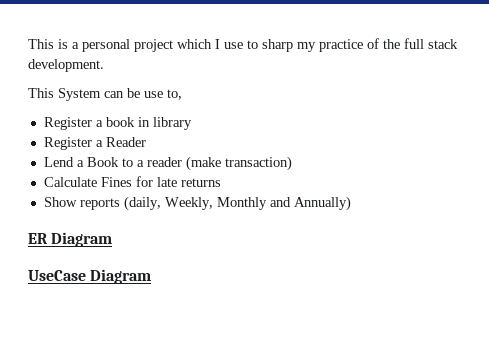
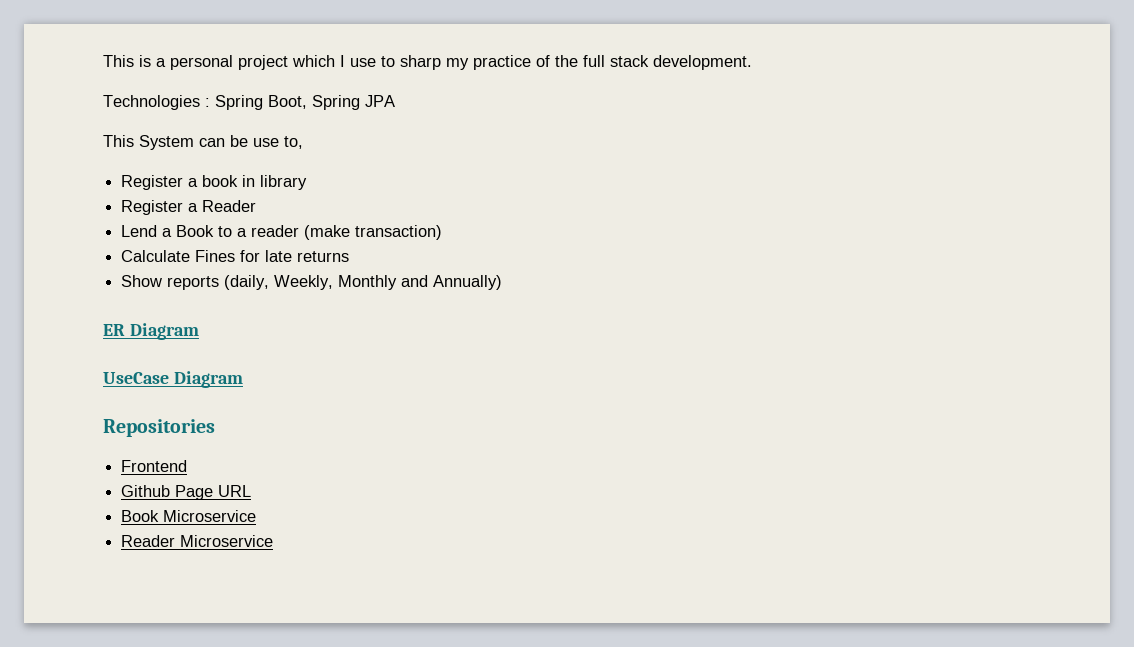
(104, 65) none -> [103,95,395,110] // Technologies : Spring Boot, Spring JPA
(152, 276) none -> [103,419,215,437] [121,460,188,472] [121,485,252,500] [121,510,257,522] [121,535,274,547] // Repositories // Frontend // Github Page URL // Book Microservice // Reader Microservice

